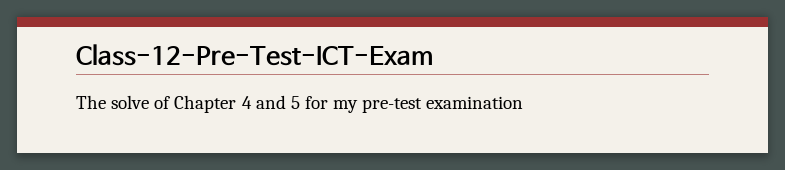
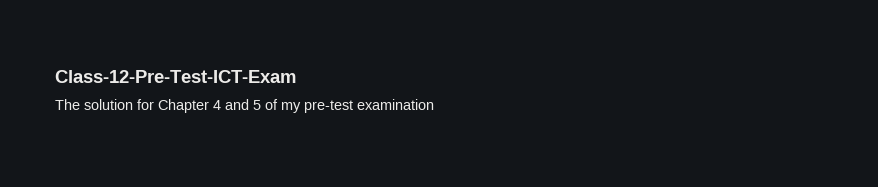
[111,95,171,109] solve of -> [84,99,154,110] solution for
[304,96,328,109] for -> [265,99,278,110] of

